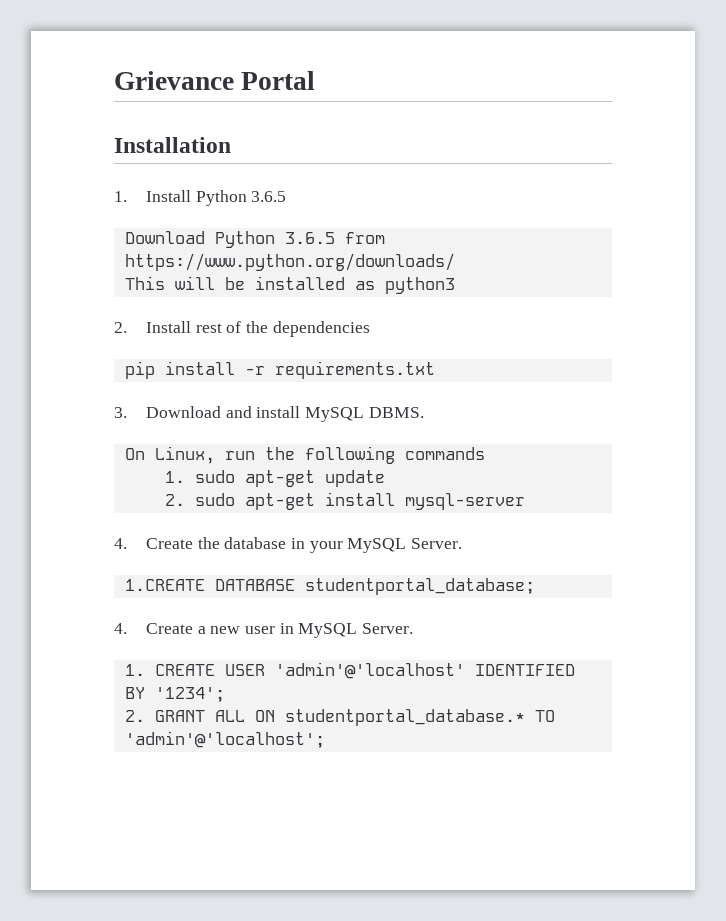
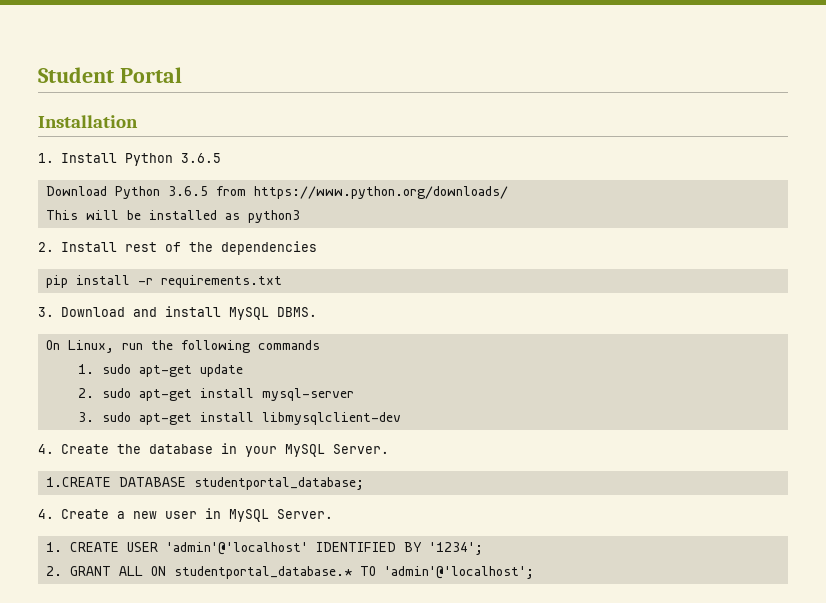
[114,71,234,90] Grievance -> [38,67,114,83] Student
(525, 501) none -> [77,412,401,425] // 3. sudo apt-get install libmysqlclient-dev

